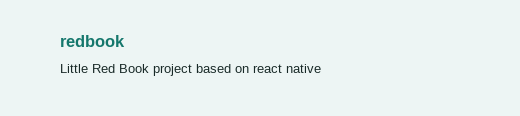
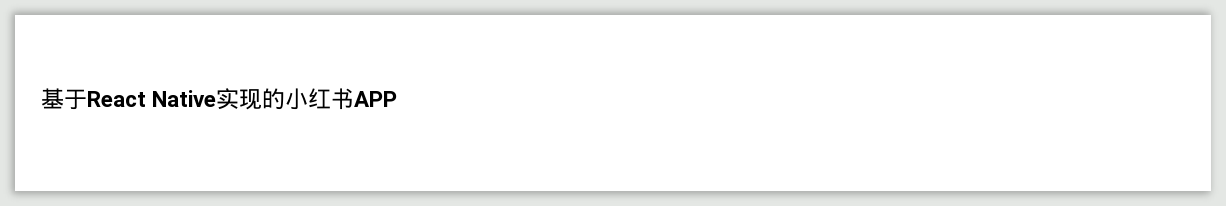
[60,35,125,47] [60,64,321,76] redbook // Little Red Book project based on react native -> [41,88,398,110] 基于React Native实现的小红书APP

